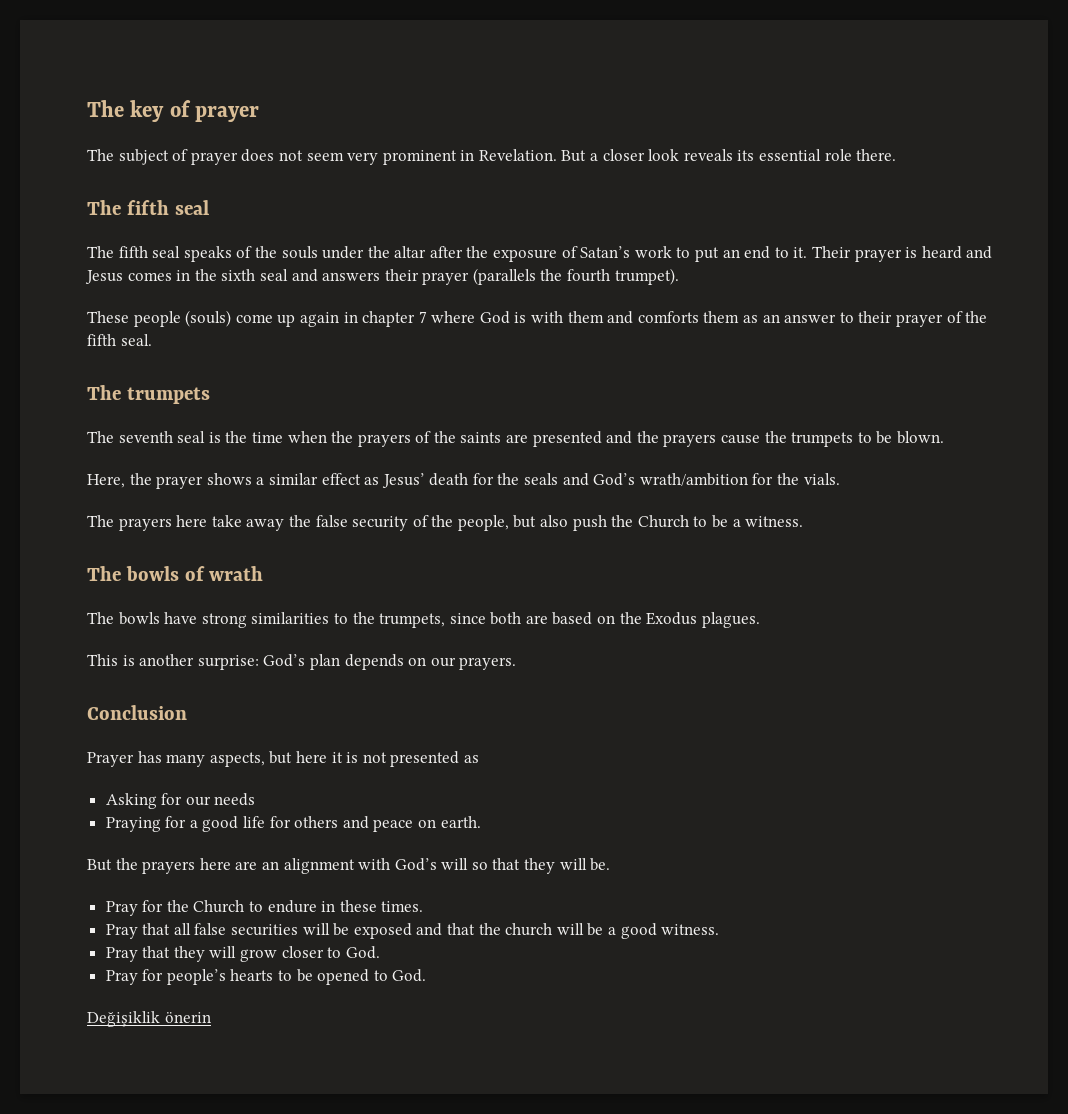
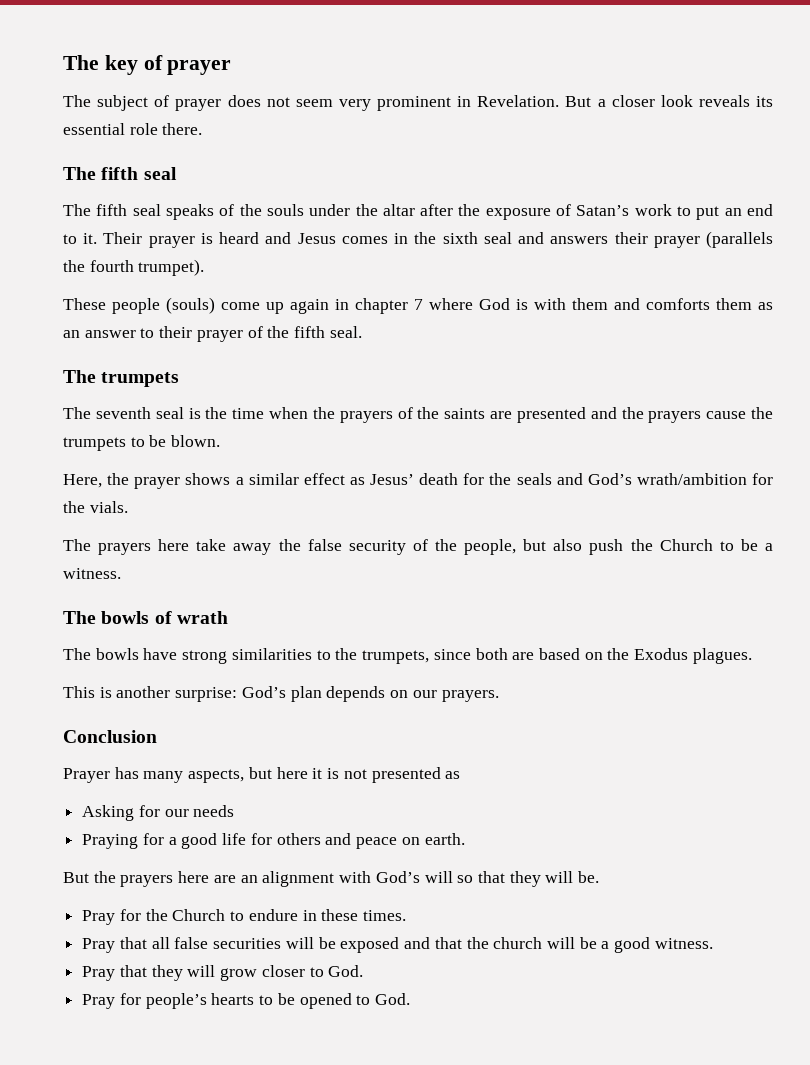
[87,1011,211,1027] // Değişiklik önerin -> (411, 999) none

